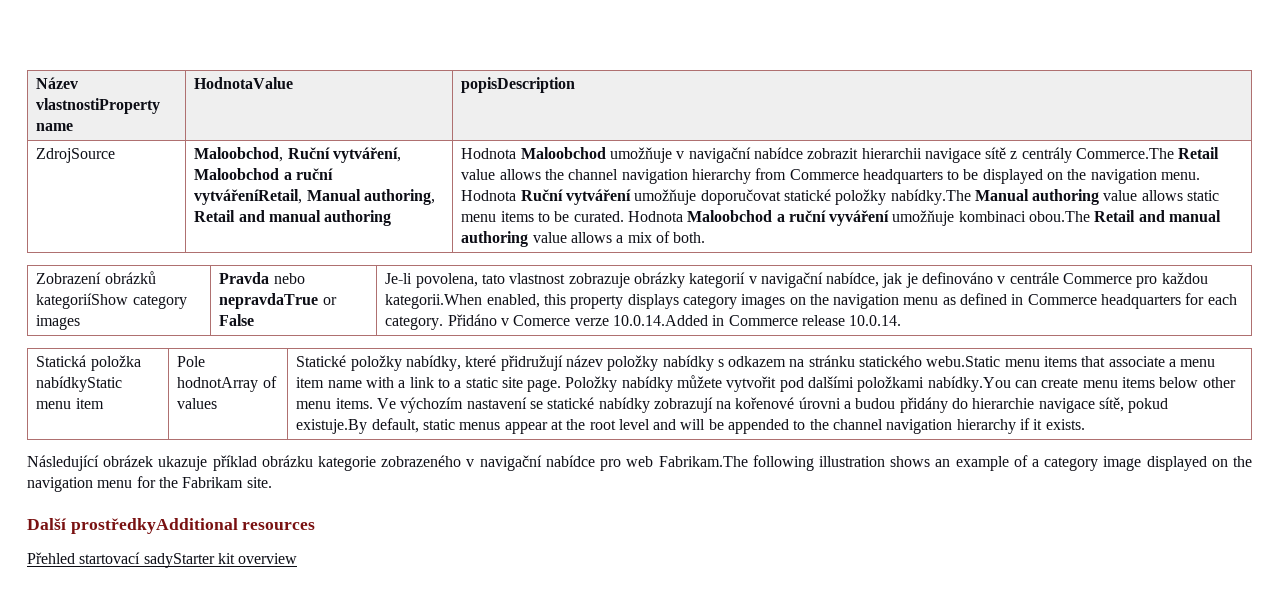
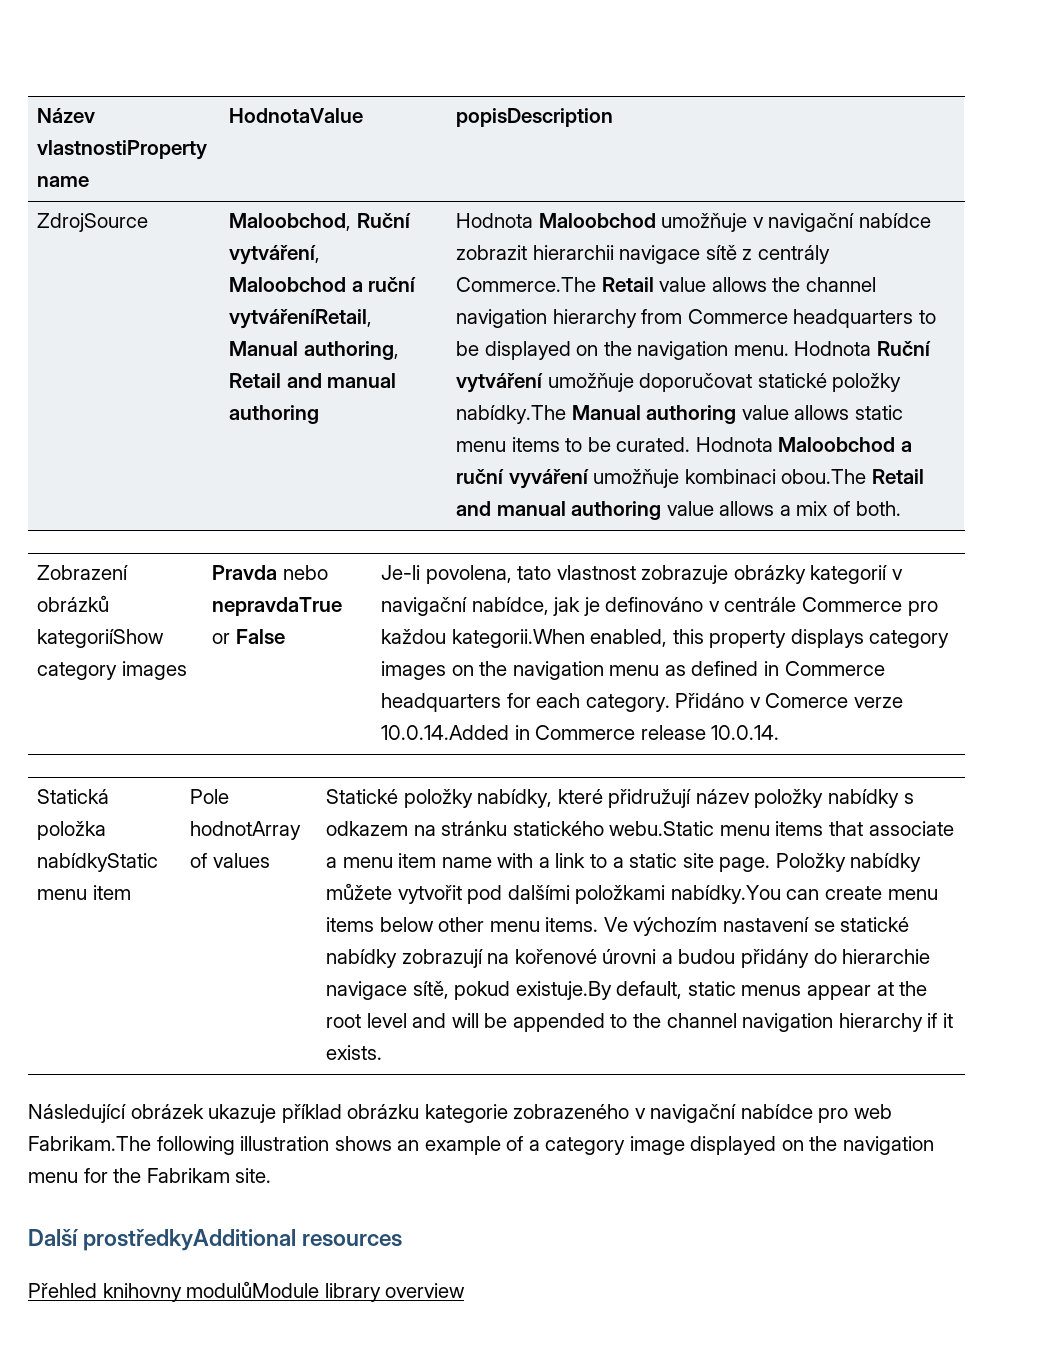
[79,552,235,568] startovací sadyStarter kit -> [102,1281,381,1302] knihovny modulůModule library

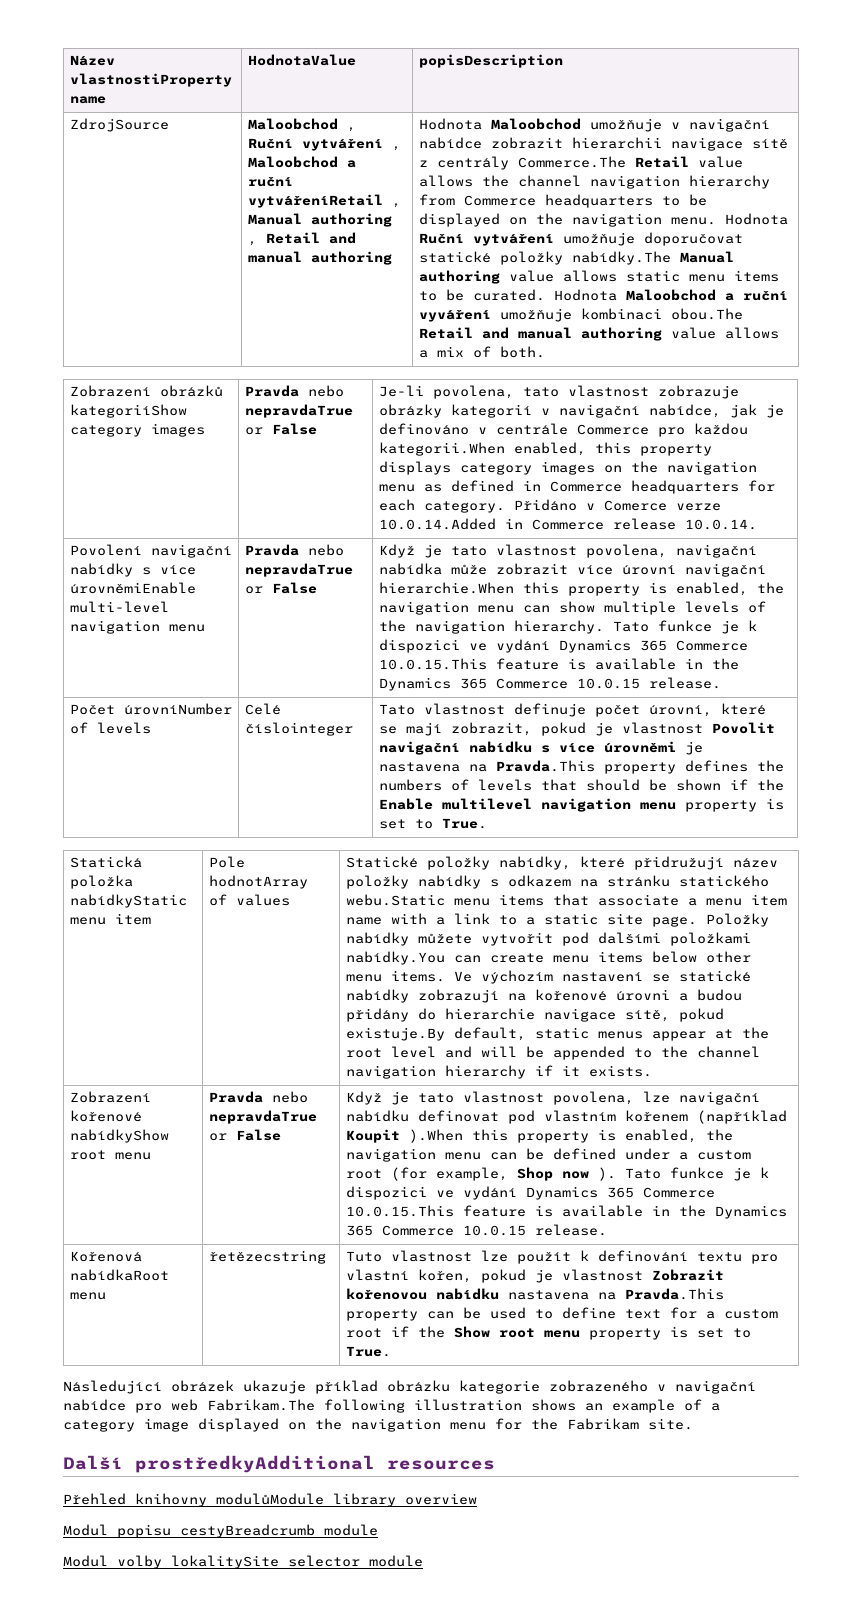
[229,213,411,231] [229,245,321,265] [229,277,417,292] [229,309,373,329] [229,341,399,360] Maloobchod, Ruční vytváření, Maloobchod a ruční vytvářeníRetail, Manual authoring, -> [247,118,356,132] [247,138,401,151] [247,156,356,168] [247,176,293,187] [247,194,401,208] [247,213,392,227] [247,241,257,246] Maloobchod , Ruční vytváření , Maloobchod a ruční vytvářeníRetail , Manual authoring ,
(780, 732) none -> [69,544,232,558] [69,563,196,577] [69,582,196,594] [69,601,169,613] [69,620,205,634] [244,544,344,556] [244,563,353,577] [244,582,317,594] [378,544,757,558] [378,563,766,577] [378,582,784,596] [378,601,766,615] [378,620,757,634] [378,639,748,653] [378,658,739,670] [378,677,721,691] [69,703,232,715] [69,722,151,734] [244,703,281,715] [244,722,353,736] [378,703,766,717] [378,722,775,736] [378,741,703,755] [378,760,784,774] [378,779,784,791] [378,798,784,812] [378,818,487,829] // Povolení navigační nabídky s více úrovněmiEnable multi-level navigation menu | Pravda nebo nepravdaTrue or False | Když je tato vlastnost povolena, navigační nabídka může zobrazit více úrovní navigační hierarchie.When this property is enabled, the navigation menu can show multiple levels of the navigation hierarchy. Tato funkce je k dispozici ve vydání Dynamics 365 Commerce 10.0.15.This feature is available in the Dynamics 365 Commerce 10.0.15 release. // Počet úrovníNumber of levels | Celé číslointeger | Tato vlastnost definuje počet úrovní, které se mají zobrazit, pokud je vlastnost Povolit navigační nabídku s více úrovněmi je nastavena na Pravda.This property defines the numbers of levels that should be shown if the Enable multilevel navigation menu property is set to True.
(383, 1052) none -> [69,1091,151,1103] [69,1110,142,1122] [69,1129,169,1143] [69,1150,151,1160] [208,1091,308,1103] [208,1110,317,1124] [208,1129,281,1141] [345,1091,760,1105] [345,1110,787,1124] [345,1129,733,1143] [345,1148,751,1162] [345,1167,769,1181] [345,1186,715,1200] [345,1205,787,1219] [345,1224,607,1236] [69,1251,142,1262] [69,1269,169,1281] [69,1292,106,1300] [208,1250,326,1264] [345,1250,778,1264] [345,1269,724,1283] [345,1288,724,1300] [345,1307,778,1321] [345,1326,751,1340] [345,1346,391,1357] // Zobrazení kořenové nabídkyShow root menu | Pravda nebo nepravdaTrue or False | Když je tato vlastnost povolena, lze navigační nabídku definovat pod vlastním kořenem (například Koupit ).When this property is enabled, the navigation menu can be defined under a custom root (for example, Shop now ). Tato funkce je k dispozici ve vydání Dynamics 365 Commerce 10.0.15.This feature is available in the Dynamics 365 Commerce 10.0.15 release. // Kořenová nabídkaRoot menu | řetězecstring | Tuto vlastnost lze použít k definování textu pro vlastní kořen, pokud je vlastnost Zobrazit kořenovou nabídku nastavena na Pravda.This property can be used to define text for a custom root if the Show root menu property is set to True.
(466, 1290) none -> [63,1524,378,1538] [63,1555,423,1569] // Modul popisu cestyBreadcrumb module // Modul volby lokalitySite selector module

